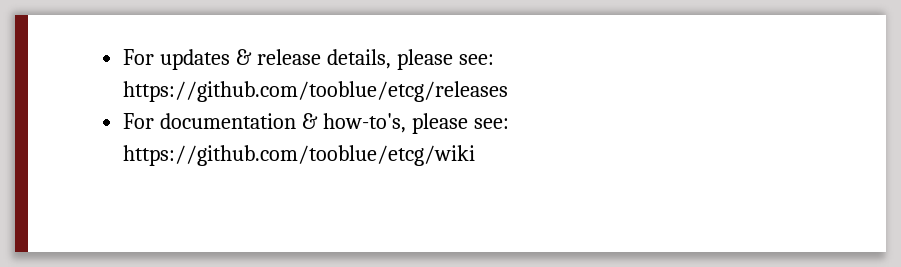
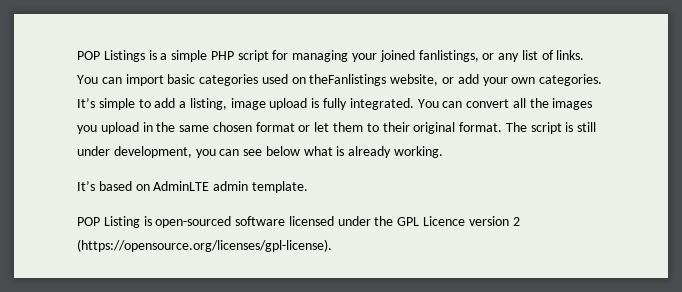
[123,49,494,70] [123,81,509,102] [123,113,509,134] [123,145,476,166] For updates & release details, please see: https://github.com/tooblue/etcg/releases // For documentation & how-to's, please see: https://github.com/tooblue/etcg/wiki -> [77,50,585,62] [77,74,603,86] [77,98,593,110] [77,122,597,134] [77,146,444,158] [77,181,308,193] [77,216,520,228] [77,239,332,252] POP Listings is a simple PHP script for managing your joined fanlistings, or any list of links. You can import basic categories used on theFanlistings website, or add your own categories. It’s simple to add a listing, image upload is fully integrated. You can convert all the images you upload in the same chosen format or let them to their original format. The script is still under development, you can see below what is already working. // It’s based on AdminLTE admin template. // POP Listing is open-sourced software licensed under the GPL Licence version 2 (https://opensource.org/licenses/gpl-license).

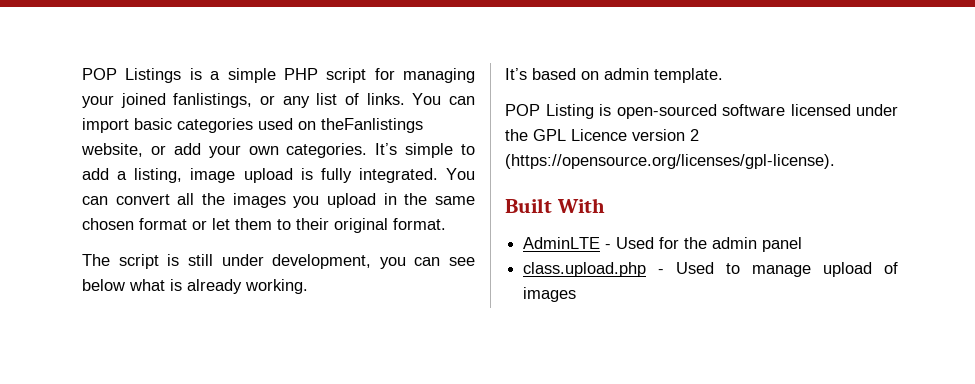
(503, 127) none -> (446, 224) //
[153,181,210,191] AdminLTE -> (599, 75) none
(332, 245) none -> [505,198,605,213] [523,237,803,252] [523,262,898,277] [523,287,577,302] // Built With // AdminLTE - Used for the admin panel // class.upload.php - Used to manage upload of images

